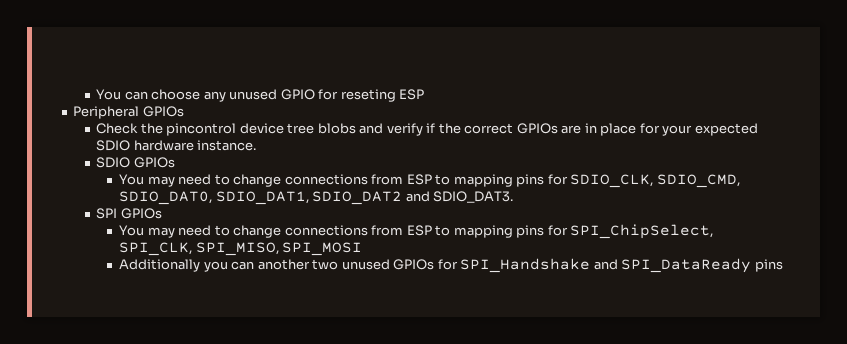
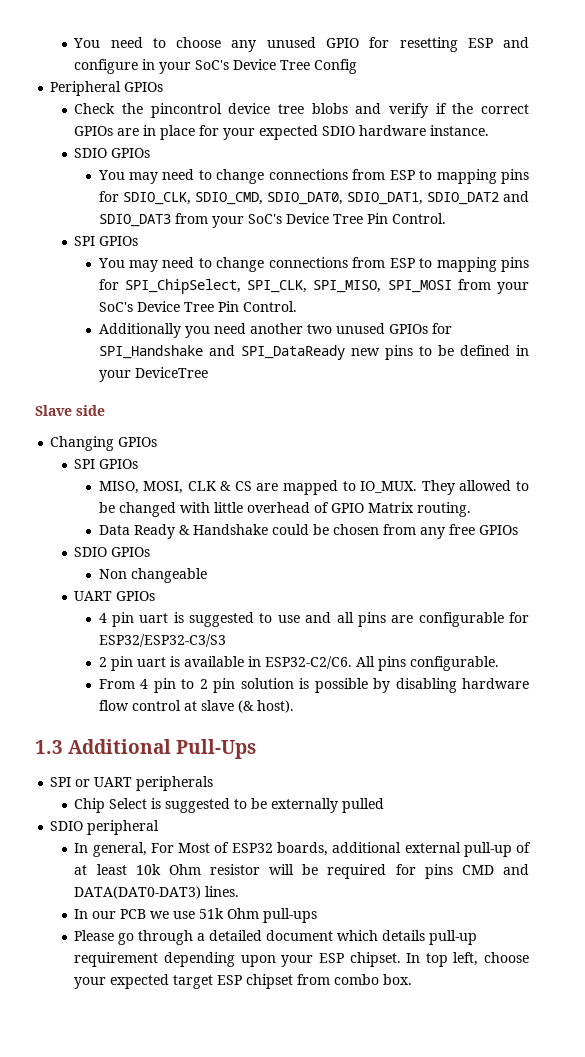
[96,89,148,100] You can -> [73,37,166,48] You need to
[340,89,425,102] reseting ESP -> [399,37,529,52] [74,59,358,74] resetting ESP and configure in your SoC's Device Tree Config
[433,191,514,203] SDIO_DAT3. -> [98,213,446,228] SDIO_DAT3 from your SoC's Device Tree Pin Control.
(363, 249) none -> [457,279,529,294] [98,301,297,312] from your SoC's Device Tree Pin Control.
[231,261,255,270] can -> [213,323,246,334] need
[754,259,783,272] pins -> [350,345,529,360] [98,367,208,382] [35,405,105,416] [50,436,158,451] [74,459,139,469] [98,480,529,495] [98,502,471,517] [98,524,518,539] [74,547,151,557] [98,568,207,583] [74,591,156,601] [98,612,529,627] [98,634,226,647] [98,656,499,671] [98,678,529,693] [98,700,294,713] [35,739,257,759] [50,776,214,791] [74,798,385,813] [50,820,160,835] [74,842,531,857] [74,864,529,879] [74,886,240,899] [74,908,318,923] [74,930,478,945] [74,952,530,967] [74,974,413,989] new pins to be defined in your DeviceTree // Slave side // Changing GPIOs // SPI GPIOs // MISO, MOSI, CLK & CS are mapped to IO_MUX. They allowed to be changed with little overhead of GPIO Matrix routing. // Data Ready & Handshake could be chosen from any free GPIOs // SDIO GPIOs // Non changeable // UART GPIOs // 4 pin uart is suggested to use and all pins are configurable for ESP32/ESP32-C3/S3 // 2 pin uart is available in ESP32-C2/C6. All pins configurable. // From 4 pin to 2 pin solution is possible by disabling hardware flow control at slave (& host). // 1.3 Additional Pull-Ups // SPI or UART peripherals // Chip Select is suggested to be externally pulled // SDIO peripheral // In general, For Most of ESP32 boards, additional external pull-up of at least 10k Ohm resistor will be required for pins CMD and DATA(DAT0-DAT3) lines. // In our PCB we use 51k Ohm pull-ups // Please go through a detailed document which details pull-up requirement depending upon your ESP chipset. In top left, choose your expected target ESP chipset from combo box.

